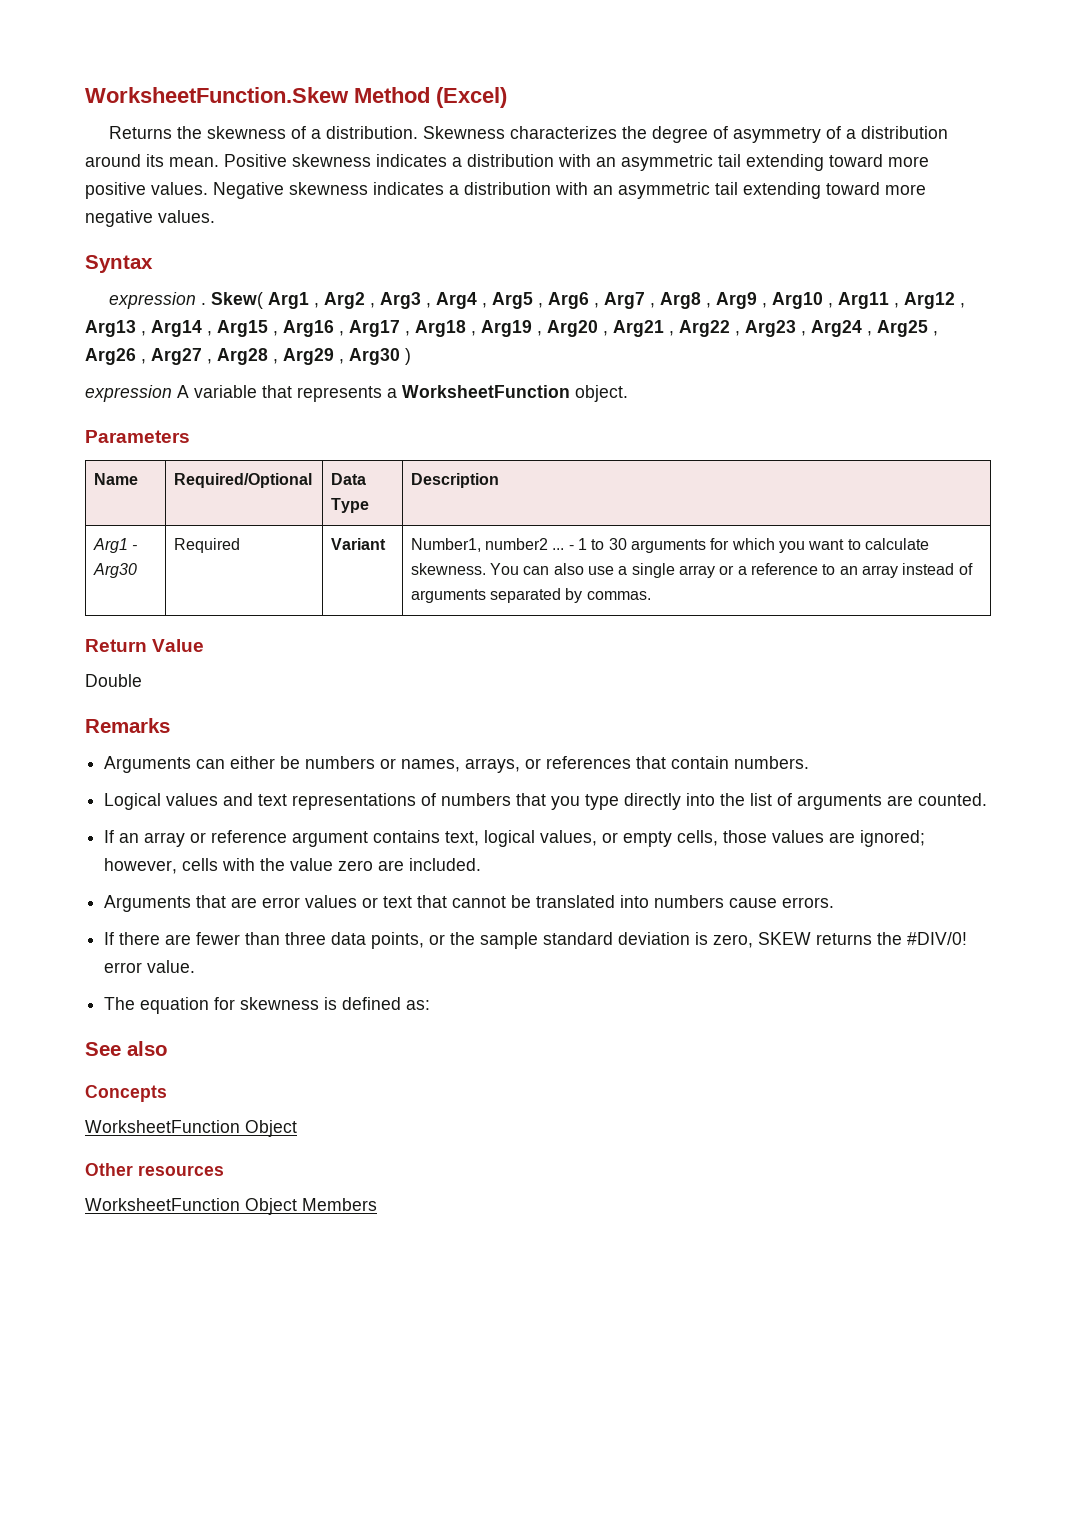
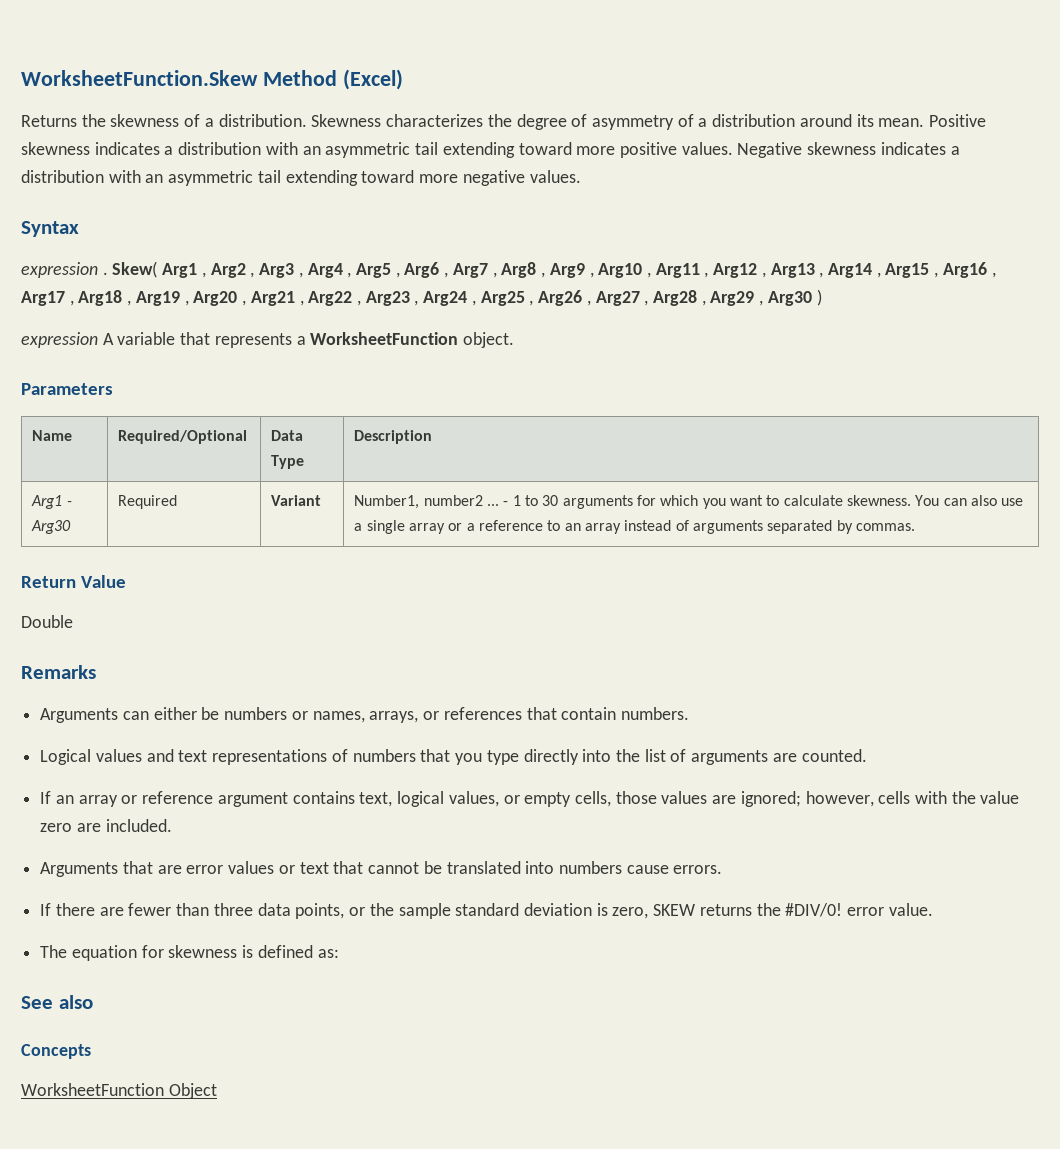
[85,1163,224,1176] [85,1198,377,1215] // Other resources // WorksheetFunction Object Members -> (217, 1091) none

